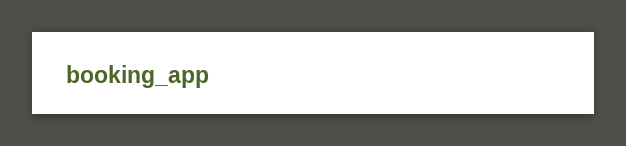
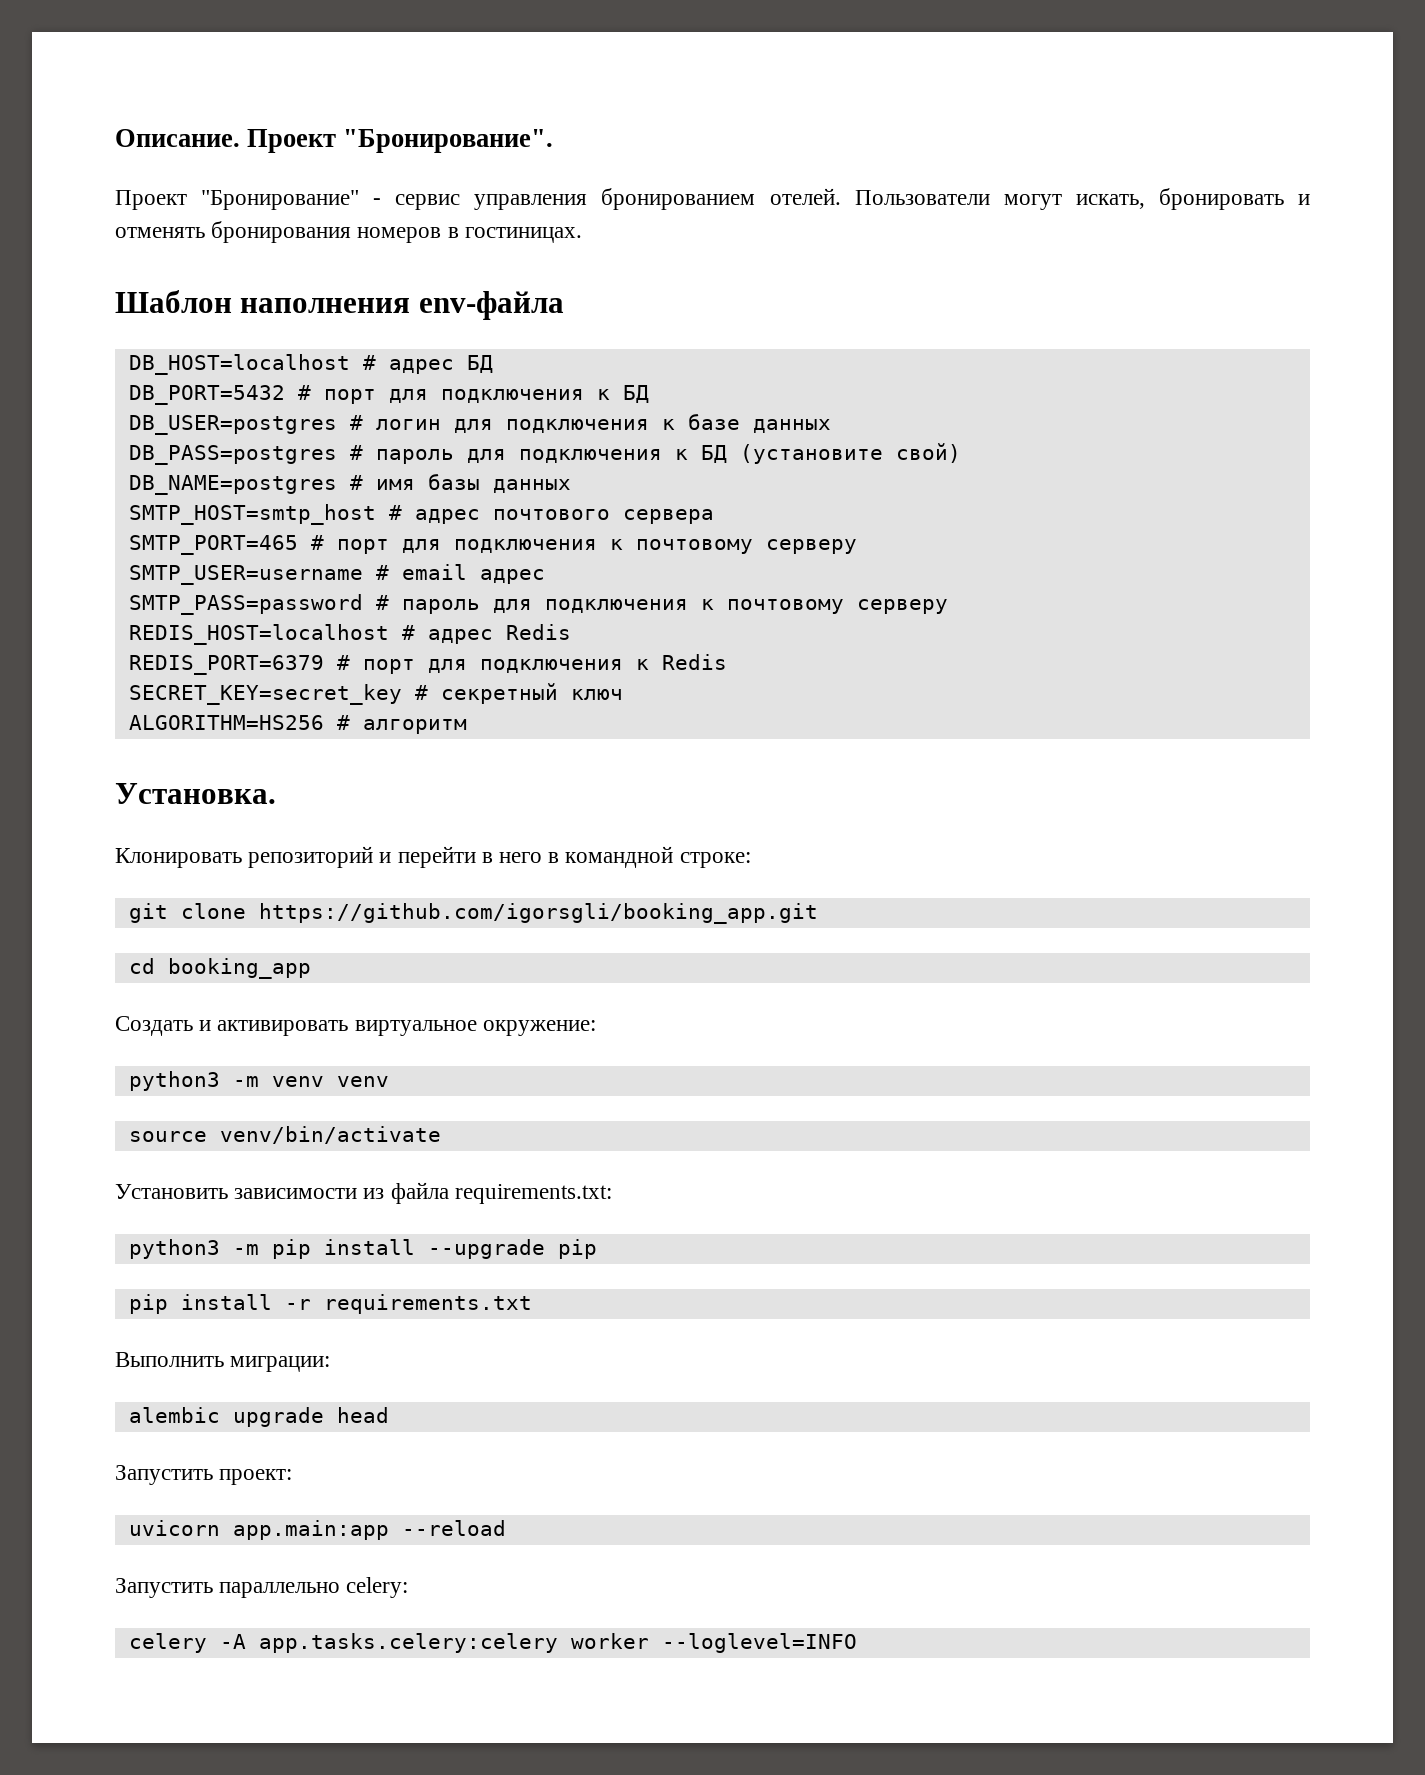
[66,65,209,88] booking_app -> [115,129,554,153] [115,188,1310,210] [115,221,582,243] [115,290,564,320] [128,354,493,375] [128,385,649,405] [128,414,831,435] [128,443,961,465] [128,474,571,495] [128,504,714,525] [128,535,857,555] [128,564,545,585] [128,594,948,615] [128,624,571,645] [128,654,727,675] [128,683,623,705] [128,715,467,734] [115,783,276,804] [115,846,751,868] [128,903,818,924] [128,958,311,979] [115,1016,596,1036] [128,1071,389,1091] [128,1126,441,1144] [115,1182,612,1204] [128,1239,597,1259] [128,1294,532,1314] [115,1352,331,1372] [128,1407,389,1427] [115,1465,293,1485] [128,1520,506,1540] [115,1577,409,1598] [128,1633,857,1653] Описание. Проект "Бронирование". // Проект "Бронирование" - сервис управления бронированием отелей. Пользователи могут искать, бронировать и отменять бронирования номеров в гостиницах. // Шаблон наполнения env-файла // DB_HOST=localhost # адрес БД // DB_PORT=5432 # порт для подключения к БД // DB_USER=postgres # логин для подключения к базе данных // DB_PASS=postgres # пароль для подключения к БД (установите свой) // DB_NAME=postgres # имя базы данных // SMTP_HOST=smtp_host # адрес почтового сервера // SMTP_PORT=465 # порт для подключения к почтовому серверу // SMTP_USER=username # email адрес // SMTP_PASS=password # пароль для подключения к почтовому серверу // REDIS_HOST=localhost # адрес Redis // REDIS_PORT=6379 # порт для подключения к Redis // SECRET_KEY=secret_key # секретный ключ // ALGORITHM=HS256 # алгоритм // Установка. // Клонировать репозиторий и перейти в него в командной строке: // git clone https://github.com/igorsgli/booking_app.git // cd booking_app // Cоздать и активировать виртуальное окружение: // python3 -m venv venv // source venv/bin/activate // Установить зависимости из файла requirements.txt: // python3 -m pip install --upgrade pip // pip install -r requirements.txt // Выполнить миграции: // alembic upgrade head // Запустить проект: // uvicorn app.main:app --reload // Запустить параллельно celery: // celery -A app.tasks.celery:celery worker --loglevel=INFO

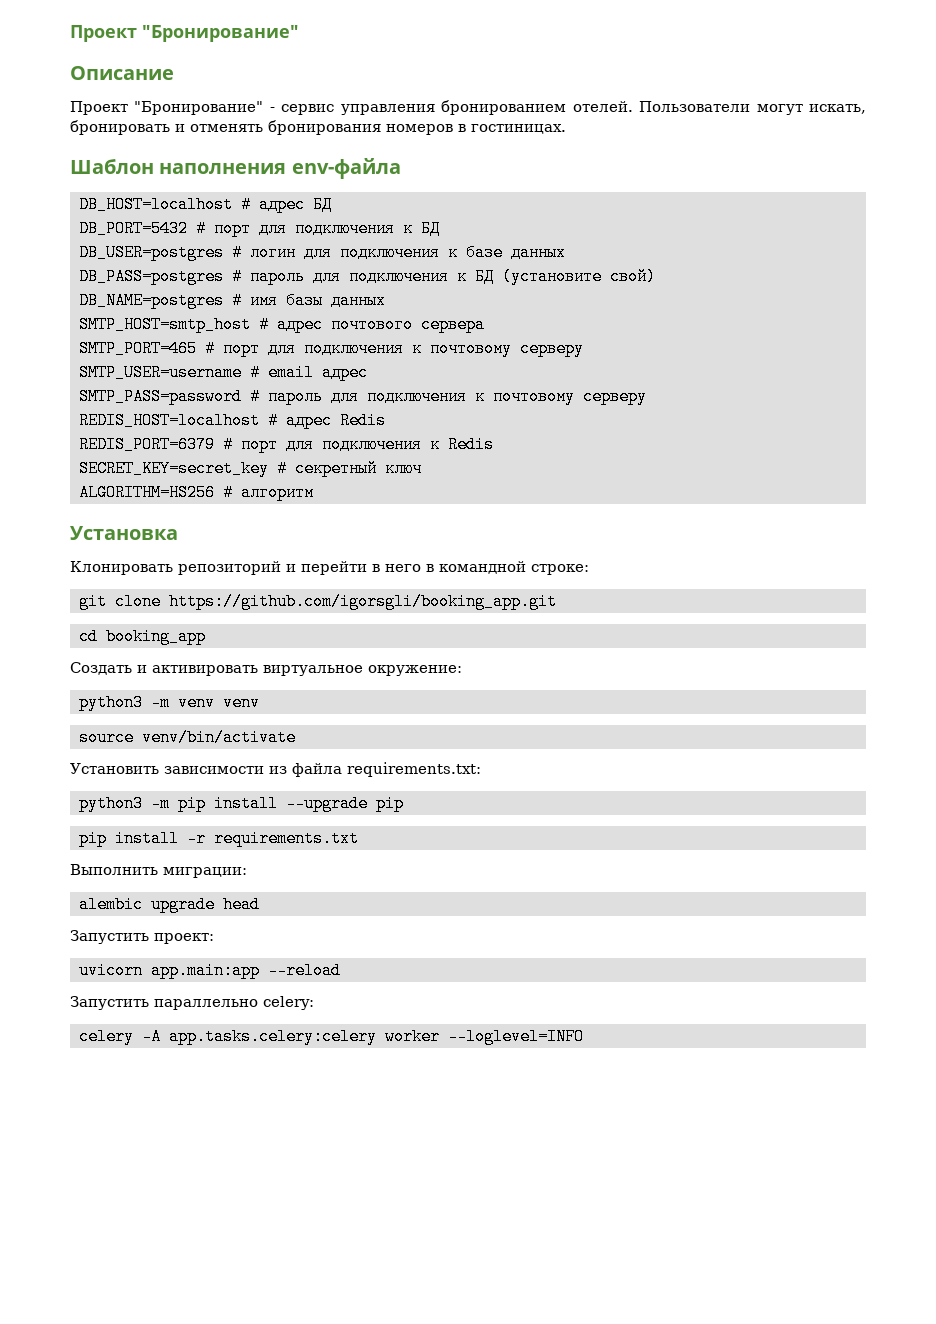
[115,129,554,153] Описание. Проект "Бронирование". -> [70,25,299,42] [70,66,174,80] Проект "Бронирование" // Описание
[115,783,276,804] Установка. -> [70,526,178,540] Установка

